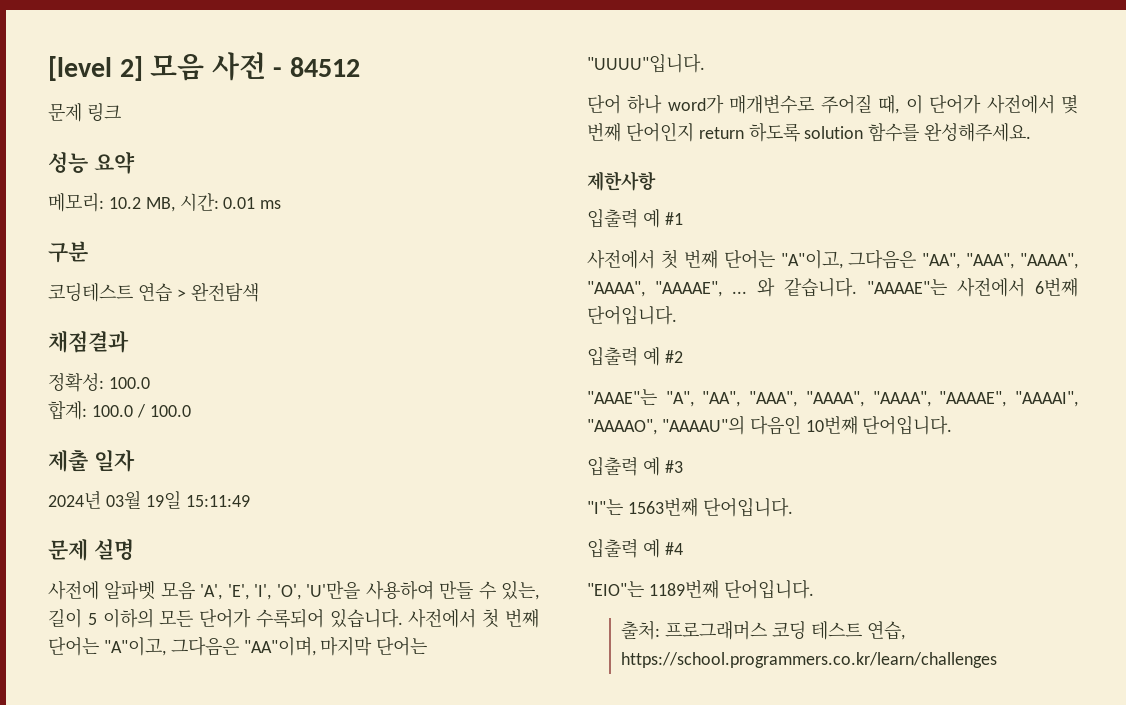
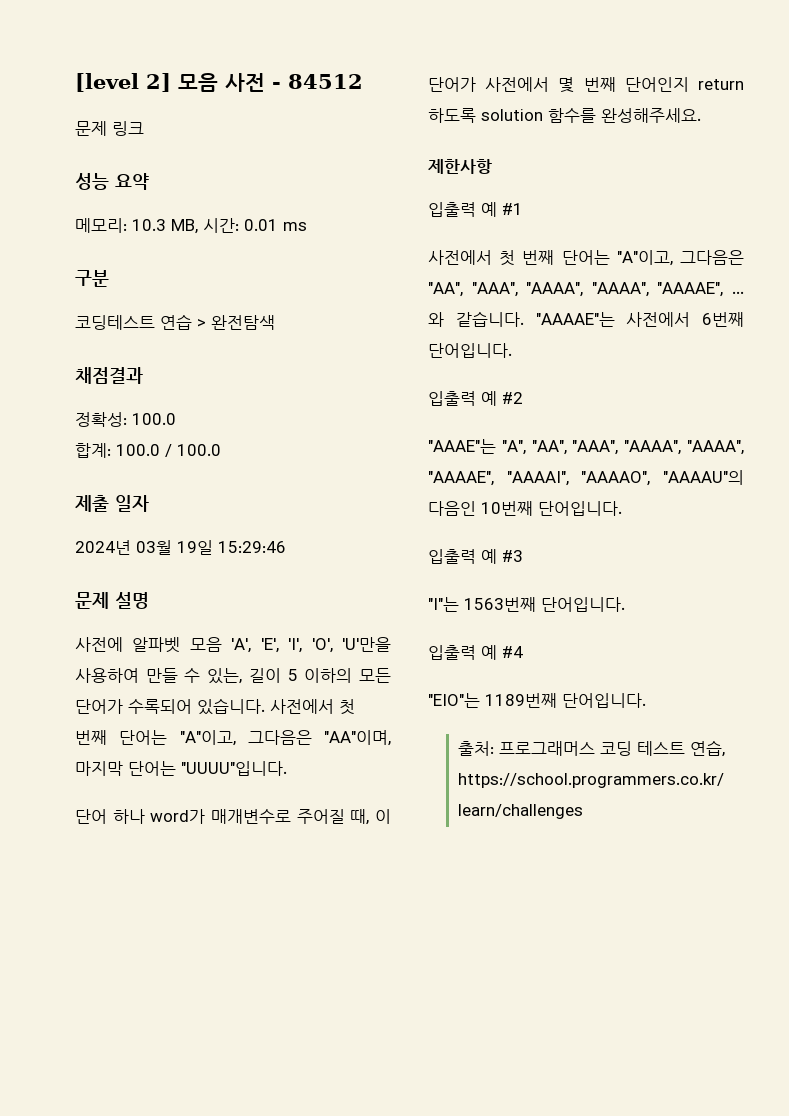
[108,197,141,209] 10.2 -> [132,219,166,231] 10.3
[185,495,250,507] 15:11:49 -> [218,541,286,553] 15:29:46

